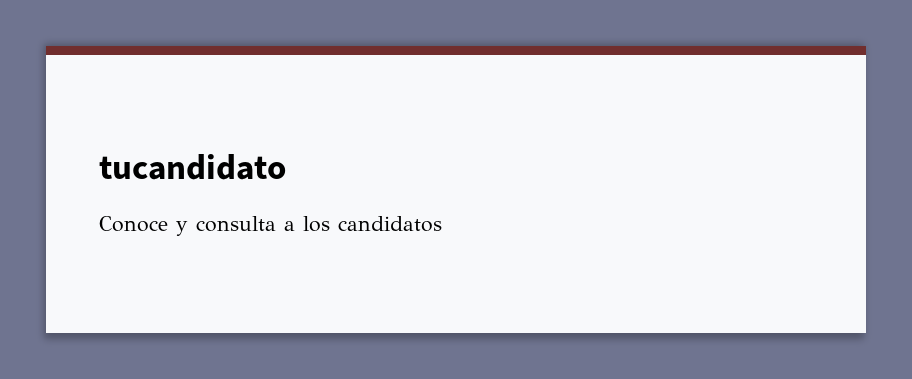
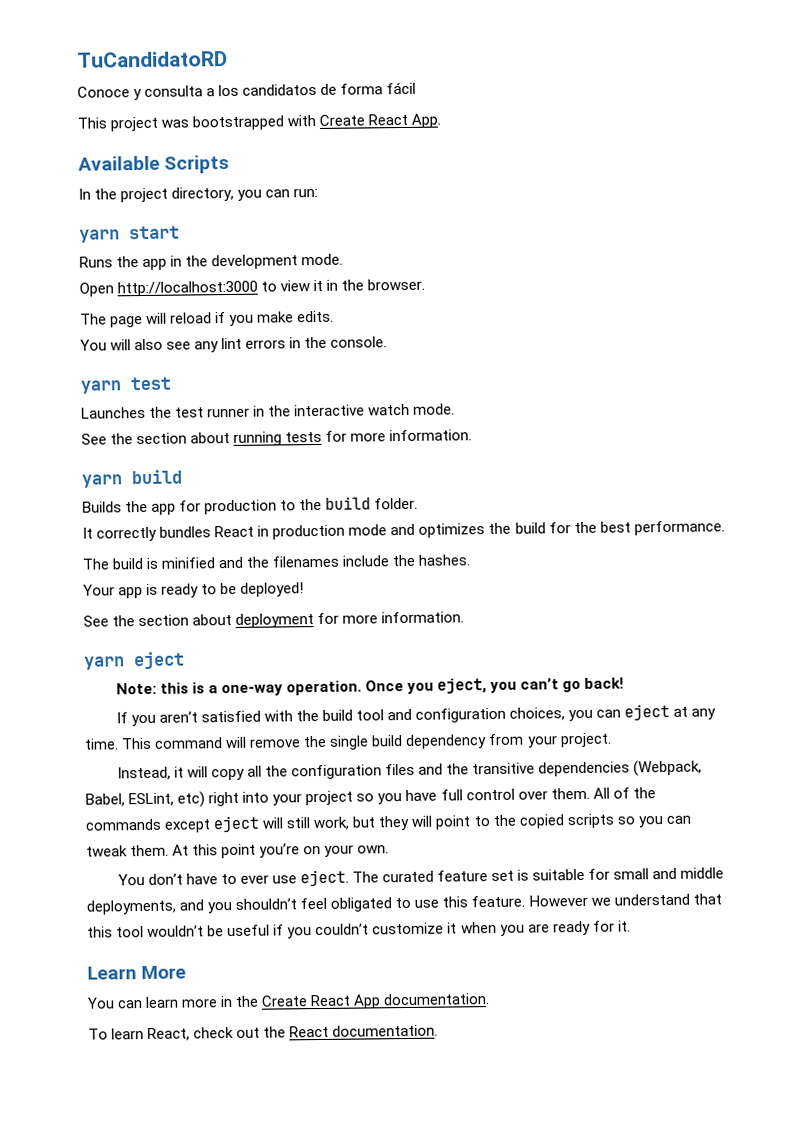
[99,154,286,180] tucandidato -> [77,51,228,68] TuCandidatoRD
(442, 224) none -> [320,81,417,95] [77,113,442,132] [78,154,230,174] [78,186,319,203] [79,225,180,243] [79,253,344,270] [79,278,426,297] [80,310,335,328] [80,336,388,353] [80,376,171,394] [81,403,456,419] [81,429,473,446] [81,469,183,488] [82,496,419,515] [82,520,725,542] [82,554,471,570] [83,582,305,599] [83,611,465,628] [84,651,185,670] [115,677,625,697] [115,703,717,727] [84,732,612,750] [116,759,703,781] [85,787,656,808] [85,813,691,833] [86,843,390,859] [117,867,725,887] [86,893,722,915] [87,920,631,939] [87,965,187,980] [87,993,491,1009] [88,1024,439,1041] de forma fácil // This project was bootstrapped with Create React App. // Available Scripts // In the project directory, you can run: // yarn start // Runs the app in the development mode. // Open http://localhost:3000 to view it in the browser. // The page will reload if you make edits. // You will also see any lint errors in the console. // yarn test // Launches the test runner in the interactive watch mode. // See the section about running tests for more information. // yarn build // Builds the app for production to the build folder. // It correctly bundles React in production mode and optimizes the build for the best performance. // The build is minified and the filenames include the hashes. // Your app is ready to be deployed! // See the section about deployment for more information. // yarn eject // Note: this is a one-way operation. Once you eject, you can’t go back! // If you aren’t satisfied with the build tool and configuration choices, you can eject at any time. This command will remove the single build dependency from your project. // Instead, it will copy all the configuration files and the transitive dependencies (Webpack, Babel, ESLint, etc) right into your project so you have full control over them. All of the commands except eject will still work, but they will point to the copied scripts so you can tweak them. At this point you’re on your own. // You don’t have to ever use eject. The curated feature set is suitable for small and middle deployments, and you shouldn’t feel obligated to use this feature. However we understand that this tool wouldn’t be useful if you couldn’t customize it when you are ready for it. // Learn More // You can learn more in the Create React App documentation. // To learn React, check out the React documentation.

